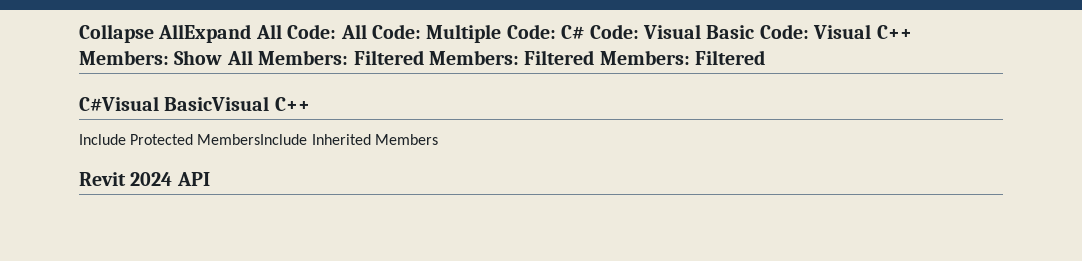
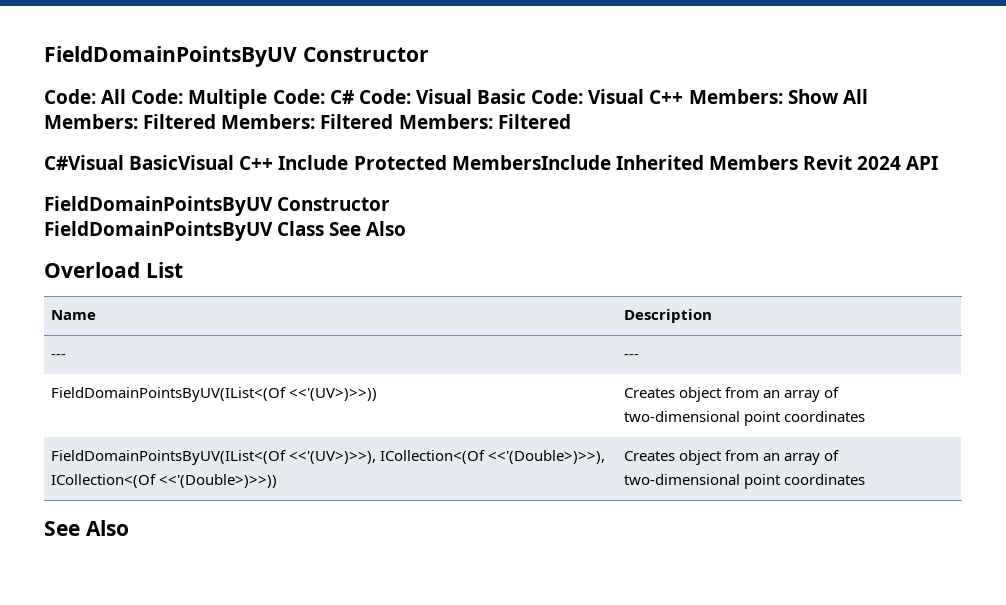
[79,24,282,43] Collapse AllExpand All -> [44,46,429,67] FieldDomainPointsByUV Constructor //
(310, 104) // -> (274, 163) none
(438, 139) // -> (798, 162) none
(210, 179) none -> [44,196,391,216] [44,221,407,241] [44,262,183,278] [50,310,96,320] [623,309,712,323] [50,354,66,359] [623,354,639,359] [50,387,377,402] [623,387,839,402] [623,411,865,426] [50,450,605,465] [50,474,277,488] [623,450,839,465] [623,474,865,489] [44,520,129,536] // FieldDomainPointsByUV Constructor // FieldDomainPointsByUV Class See Also // Overload List // Name | Description // --- | --- // FieldDomainPointsByUV(IList<(Of <<'(UV>)>>)) | Creates object from an array of two-dimensional point coordinates // FieldDomainPointsByUV(IList<(Of <<'(UV>)>>), ICollection<(Of <<'(Double>)>>), ICollection<(Of <<'(Double>)>>)) | Creates object from an array of two-dimensional point coordinates // See Also

